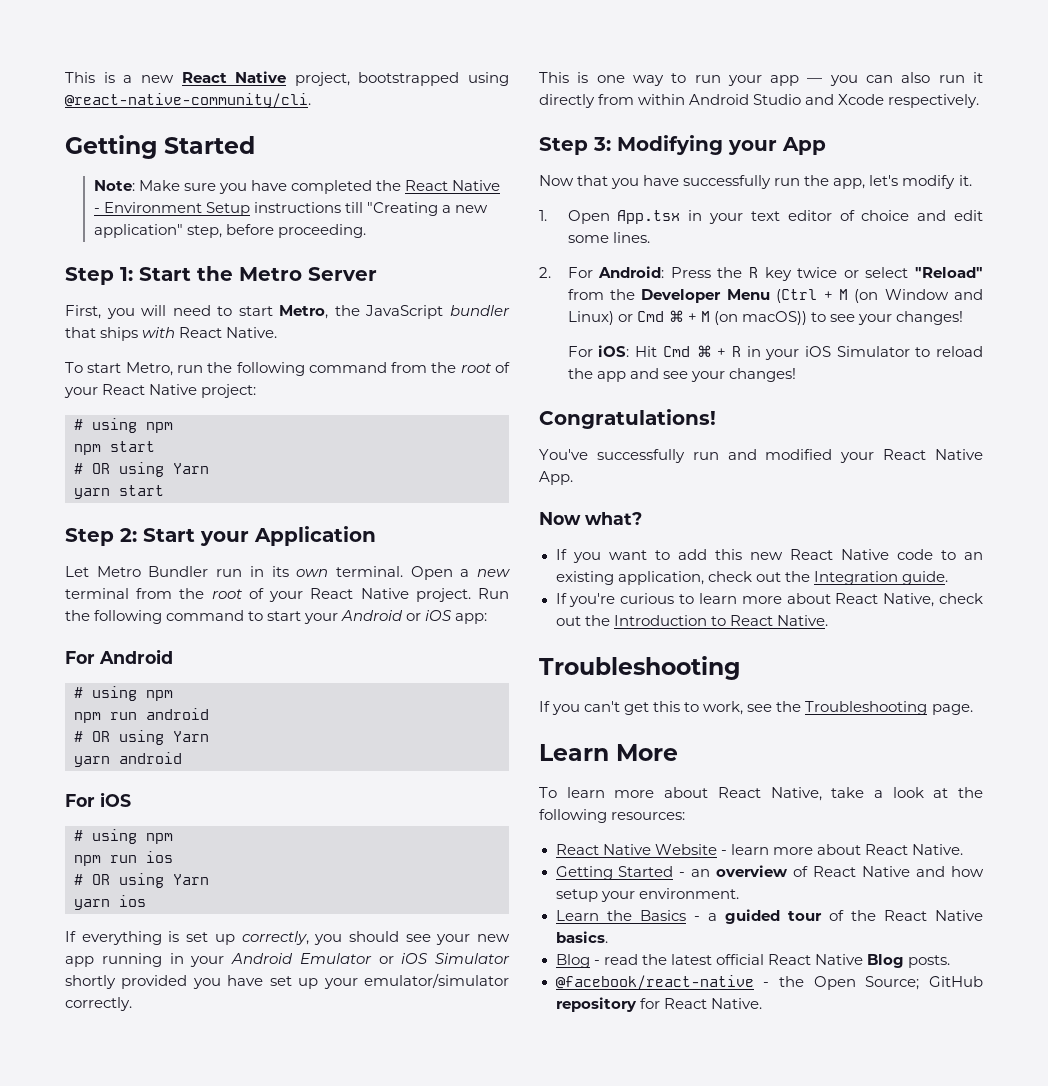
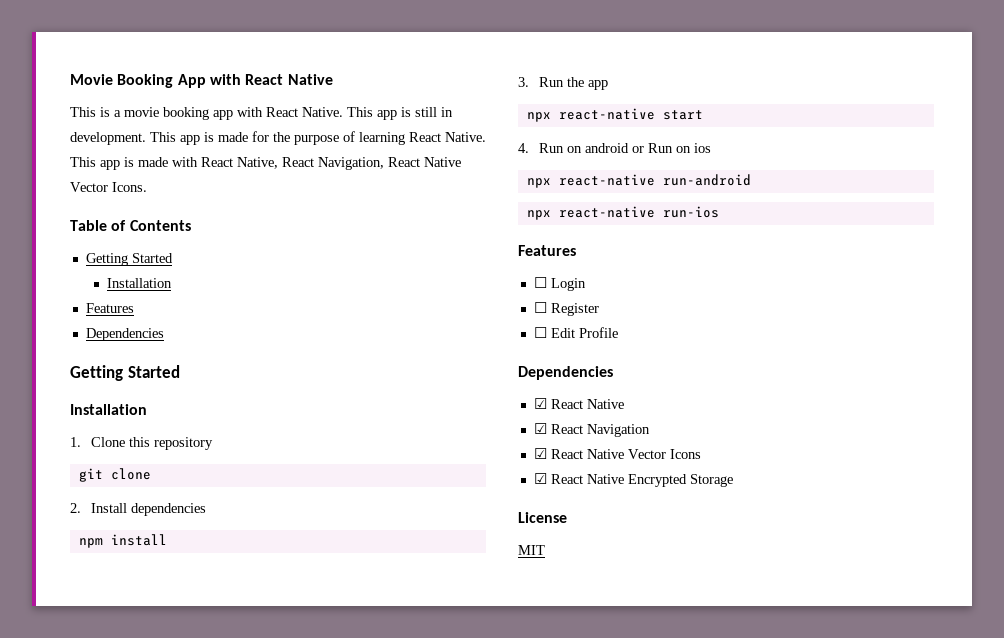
[65,71,509,86] [65,93,311,108] [65,135,255,159] [93,180,501,194] [93,202,488,216] [93,224,366,238] [65,266,377,285] [65,305,510,319] [65,327,278,341] [65,362,511,376] [64,384,257,398] [74,418,173,433] [74,441,155,455] [74,462,209,477] [74,485,164,499] [65,526,376,546] [65,566,510,580] [65,588,510,602] [65,610,488,624] [65,649,173,664] [74,686,173,701] [74,708,209,723] [74,730,209,745] [74,752,182,767] [65,792,131,807] [74,829,173,844] [74,851,173,866] [74,873,209,888] [74,895,146,910] [65,931,510,945] [65,953,510,967] [65,973,509,989] [65,997,132,1011] [539,72,984,86] [539,94,980,108] [539,135,826,155] [539,175,972,189] [539,210,983,224] [567,232,650,243] [539,266,983,281] [567,289,983,303] [567,310,964,325] [567,345,984,360] [567,368,796,382] [539,409,716,429] [539,449,984,463] [539,471,573,485] [539,512,642,525] [555,549,983,563] [555,571,948,585] [555,593,983,607] [555,615,828,626] [539,656,740,680] [539,701,973,715] [539,744,678,761] [539,787,983,801] [539,809,686,823] [555,844,963,855] [555,865,985,880] [555,888,739,902] [555,909,984,924] [555,931,608,943] [555,954,950,968] [555,975,983,990] [555,997,762,1012] This is a new React Native project, bootstrapped using @react-native-community/cli. // Getting Started // Note: Make sure you have completed the React Native - Environment Setup instructions till "Creating a new application" step, before proceeding. // Step 1: Start the Metro Server // First, you will need to start Metro, the JavaScript bundler that ships with React Native. // To start Metro, run the following command from the root of your React Native project: // # using npm // npm start // # OR using Yarn // yarn start // Step 2: Start your Application // Let Metro Bundler run in its own terminal. Open a new terminal from the root of your React Native project. Run the following command to start your Android or iOS app: // For Android // # using npm // npm run android // # OR using Yarn // yarn android // For iOS // # using npm // npm run ios // # OR using Yarn // yarn ios // If everything is set up correctly, you should see your new app running in your Android Emulator or iOS Simulator shortly provided you have set up your emulator/simulator correctly. // This is one way to run your app — you can also run it directly from within Android Studio and Xcode respectively. // Step 3: Modifying your App // Now that you have successfully run the app, let's modify it. // 1. Open App.tsx in your text editor of choice and edit some lines. // 2. For Android: Press the R key twice or select "Reload" from the Developer Menu (Ctrl + M (on Window and Linux) or Cmd ⌘ + M (on macOS)) to see your changes! // For iOS: Hit Cmd ⌘ + R in your iOS Simulator to reload the app and see your changes! // Congratulations! // You've successfully run and modified your React Native App. // Now what? // If you want to add this new React Native code to an existing application, check out the Integration guide. // If you're curious to learn more about React Native, check out the Introduction to React Native. // Troubleshooting // If you can't get this to work, see the Troubleshooting page. // Learn More // To learn more about React Native, take a look at the following resources: // React Native Website - learn more about React Native. // Getting Started - an overview of React Native and how setup your environment. // Learn the Basics - a guided tour of the React Native basics. // Blog - read the latest official React Native Blog posts. // @facebook/react-native - the Open Source; GitHub repository for React Native. -> [70,74,333,88] [70,107,453,120] [70,131,486,145] [70,157,461,170] [70,182,147,192] [70,220,191,231] [85,253,173,266] [106,278,172,288] [85,303,134,313] [85,328,164,341] [70,365,180,381] [70,404,147,415] [70,437,213,450] [78,468,151,482] [70,503,206,516] [78,534,167,548] [518,77,608,90] [526,108,703,122] [518,143,711,153] [526,174,751,188] [526,206,719,220] [518,245,576,256] [533,277,586,291] [533,302,599,316] [533,327,618,338] [518,366,613,380] [533,398,624,409] [533,423,650,437] [533,448,701,459] [533,473,733,487] [518,512,567,523] [518,545,545,555] Movie Booking App with React Native // This is a movie booking app with React Native. This app is still in development. This app is made for the purpose of learning React Native. This app is made with React Native, React Navigation, React Native Vector Icons. // Table of Contents // Getting Started // Installation // Features // Dependencies // Getting Started // Installation // 1. Clone this repository // git clone // 2. Install dependencies // npm install // 3. Run the app // npx react-native start // 4. Run on android or Run on ios // npx react-native run-android // npx react-native run-ios // Features // ☐ Login // ☐ Register // ☐ Edit Profile // Dependencies // ☑ React Native // ☑ React Navigation // ☑ React Native Vector Icons // ☑ React Native Encrypted Storage // License // MIT

